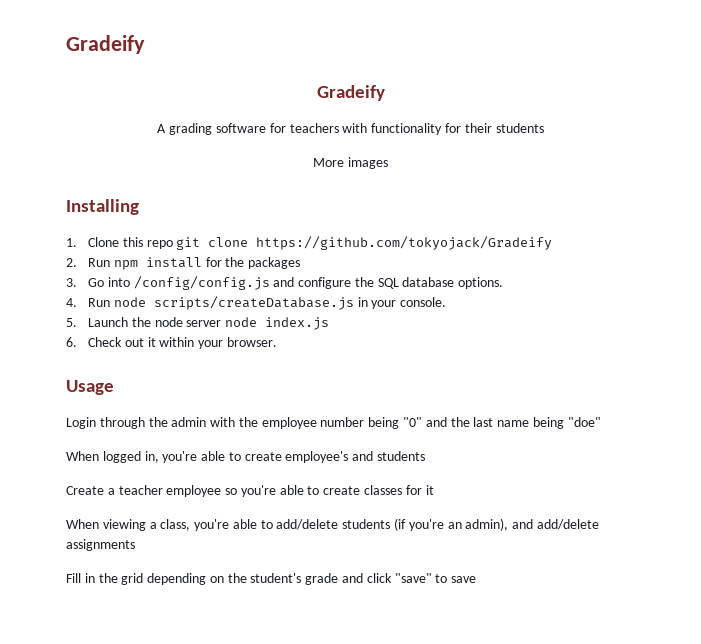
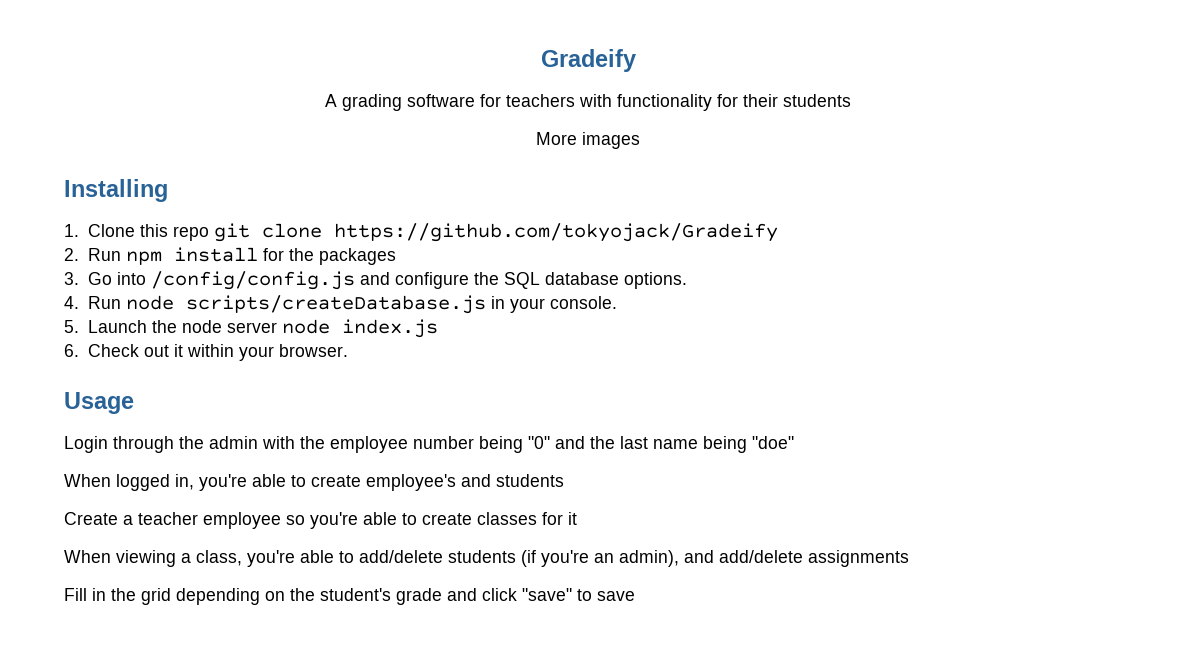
[66,35,145,54] [316,85,385,101] Gradeify // Gradeify -> [540,49,636,72] Gradeify

